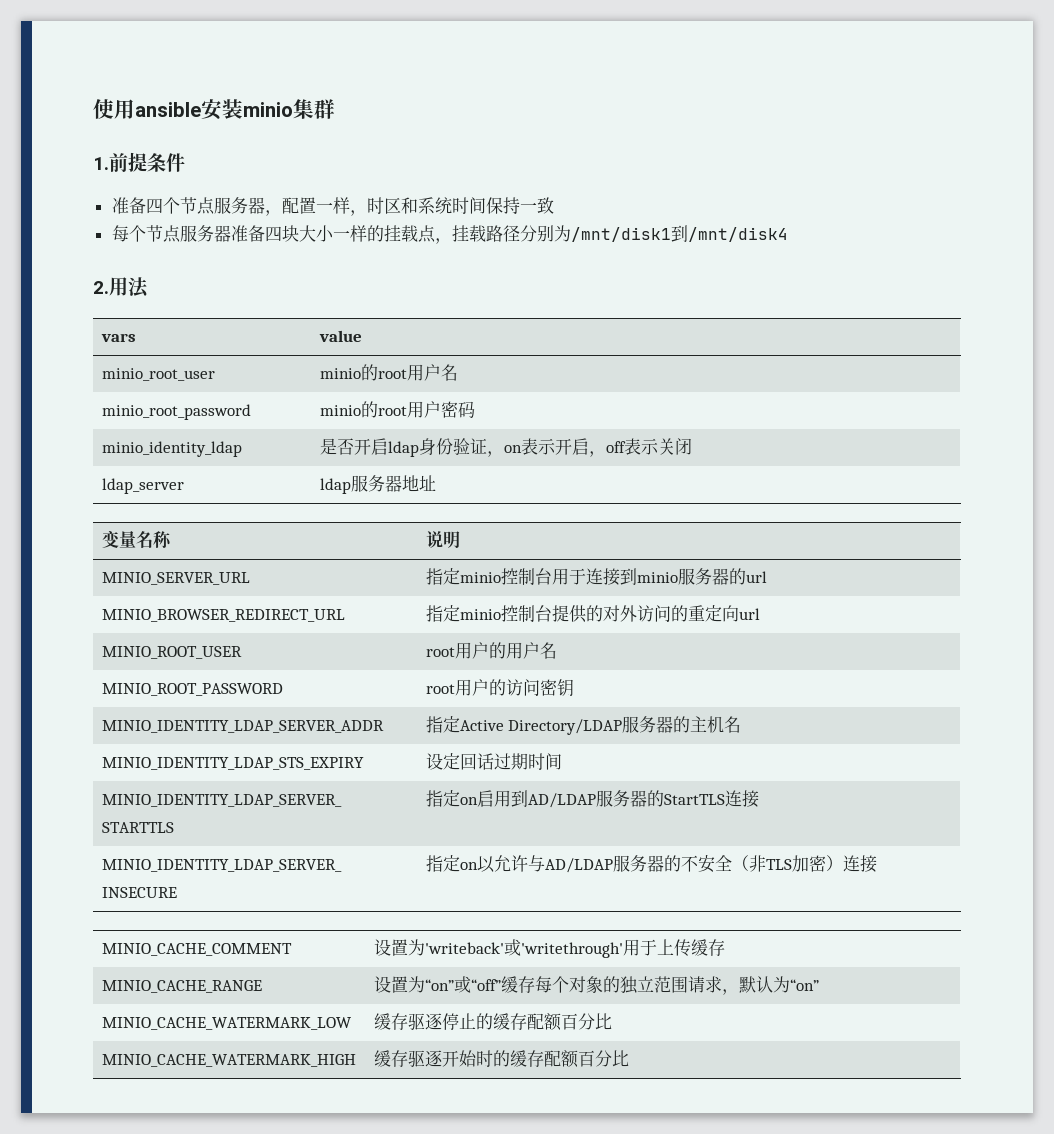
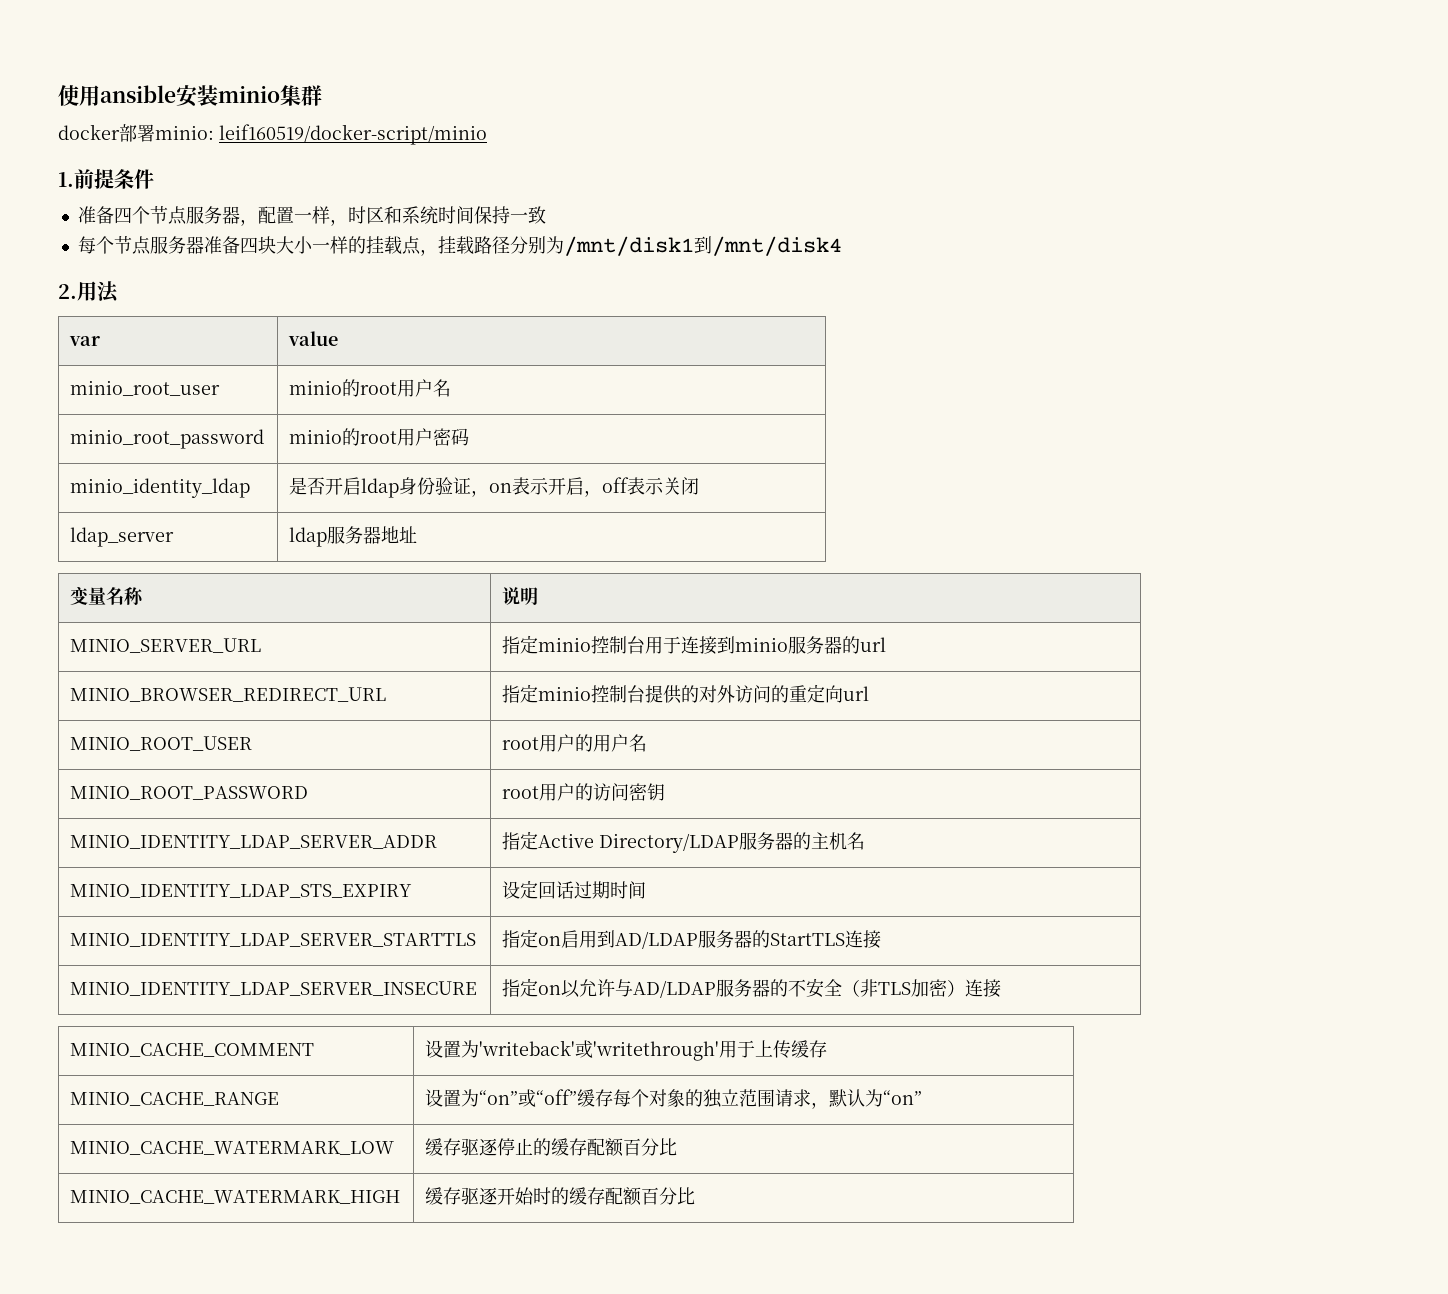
(335, 109) none -> [58,124,487,145] // docker部署minio: leif160519/docker-script/minio
[100,333,136,342] vars -> [69,336,101,346] var

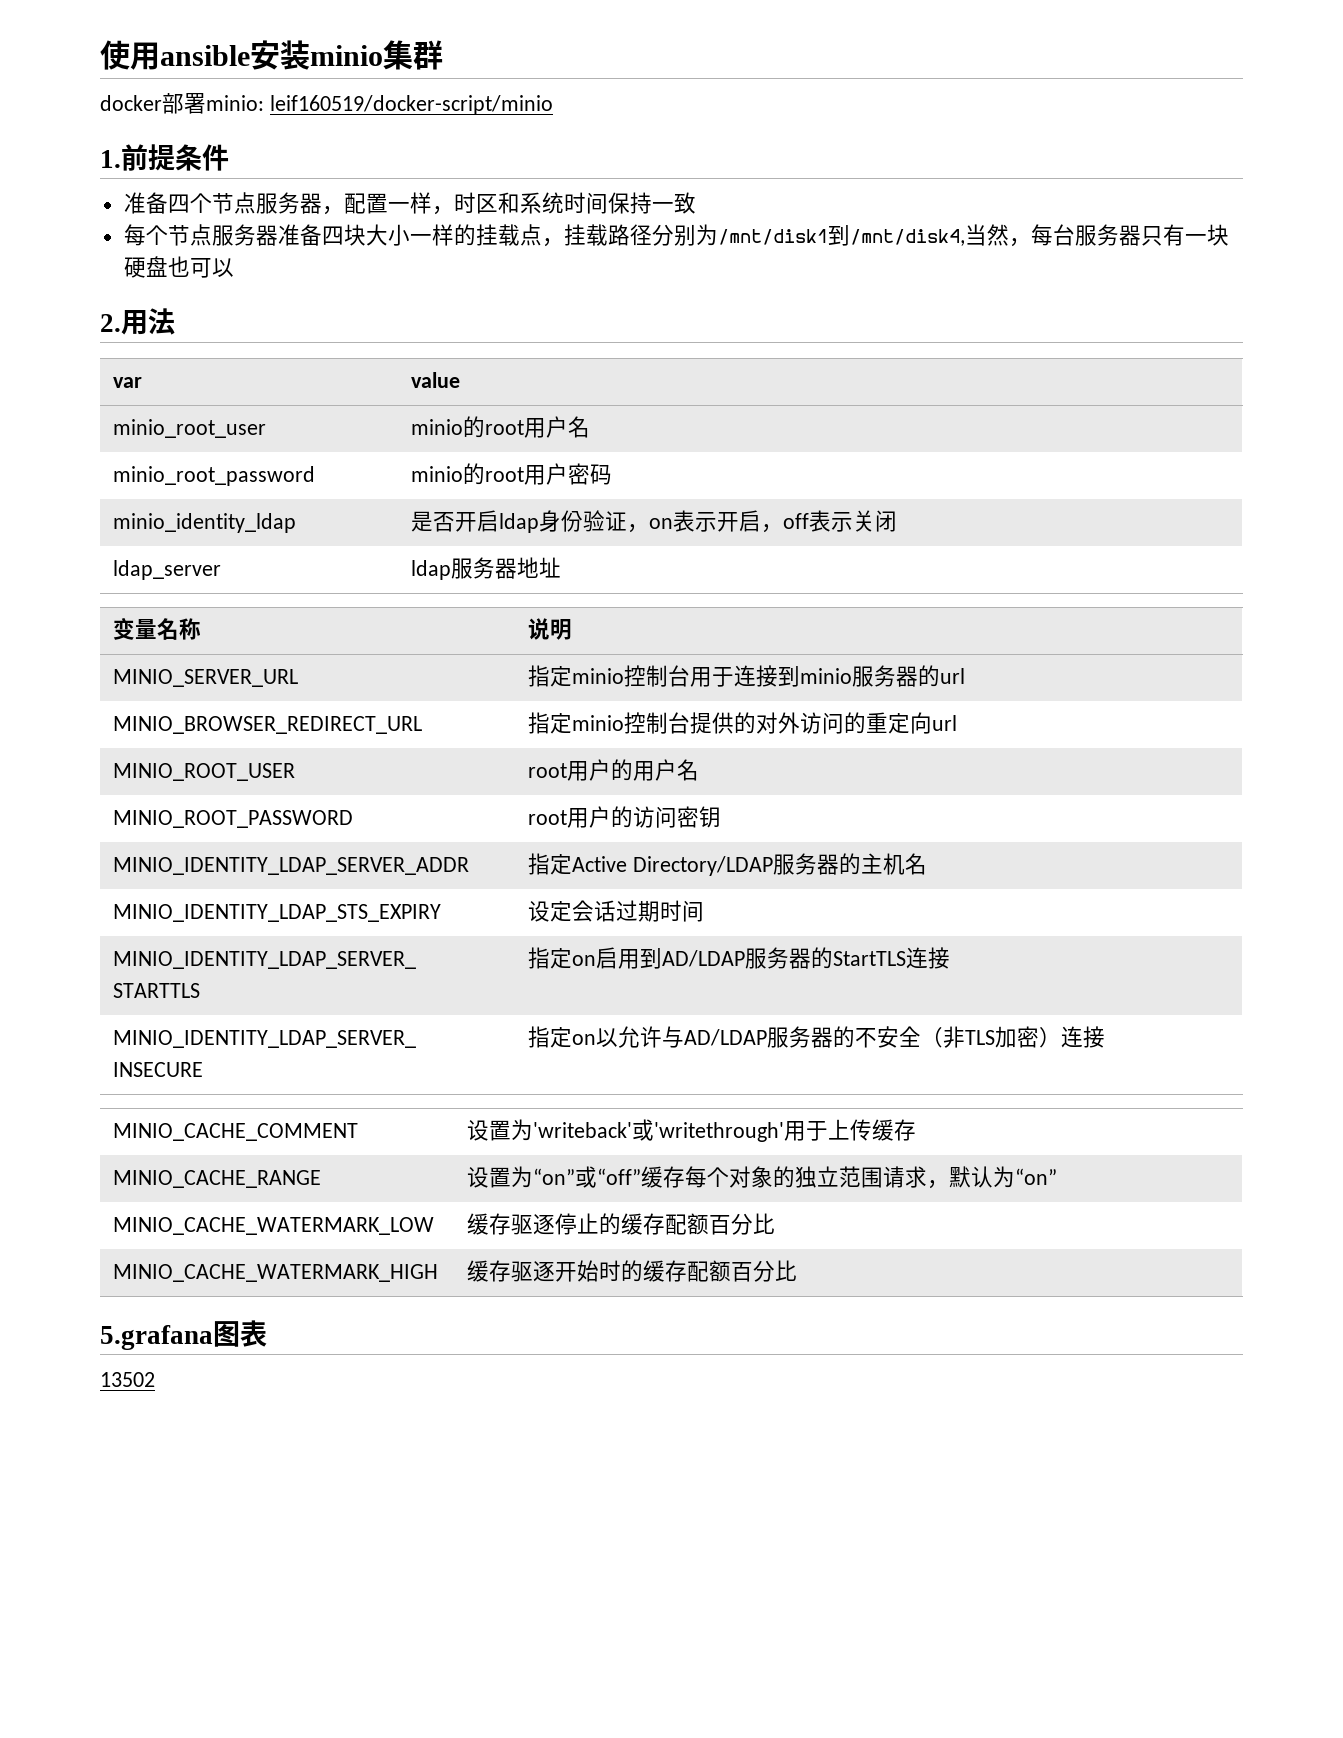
[711,236,842,256] /mnt/disk4 -> [849,224,1229,247] [123,256,234,278] /mnt/disk4,当然，每台服务器只有一块硬盘也可以
[538,881,557,899] 回 -> [572,900,595,922] 会
(696, 1196) none -> [100,1320,267,1350] [100,1372,155,1387] // 5.grafana图表 // 13502

